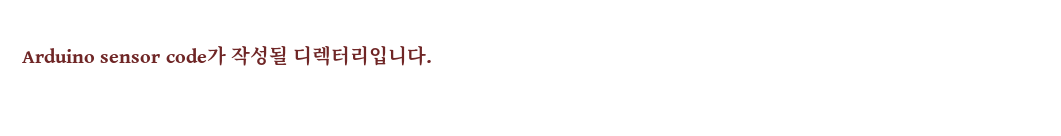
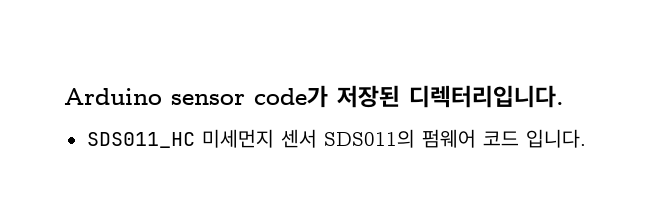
[230,45,288,66] 작성될 -> [337,85,400,108] 저장된
(433, 55) none -> [86,129,586,148] // SDS011_HC 미세먼지 센서 SDS011의 펌웨어 코드 입니다.

